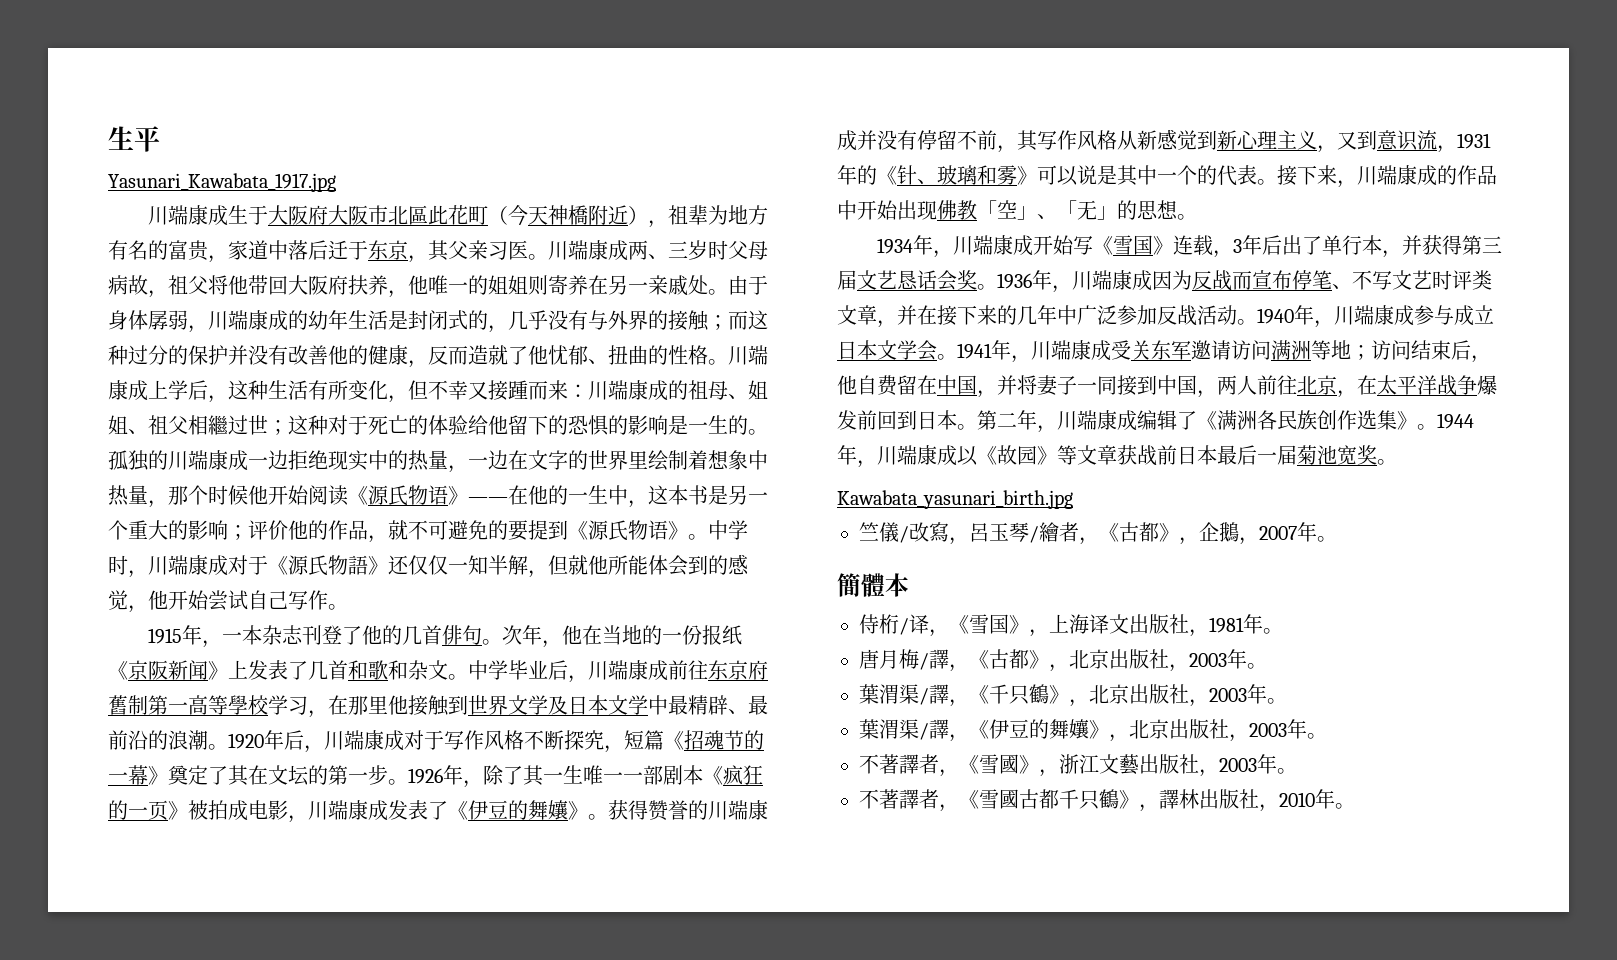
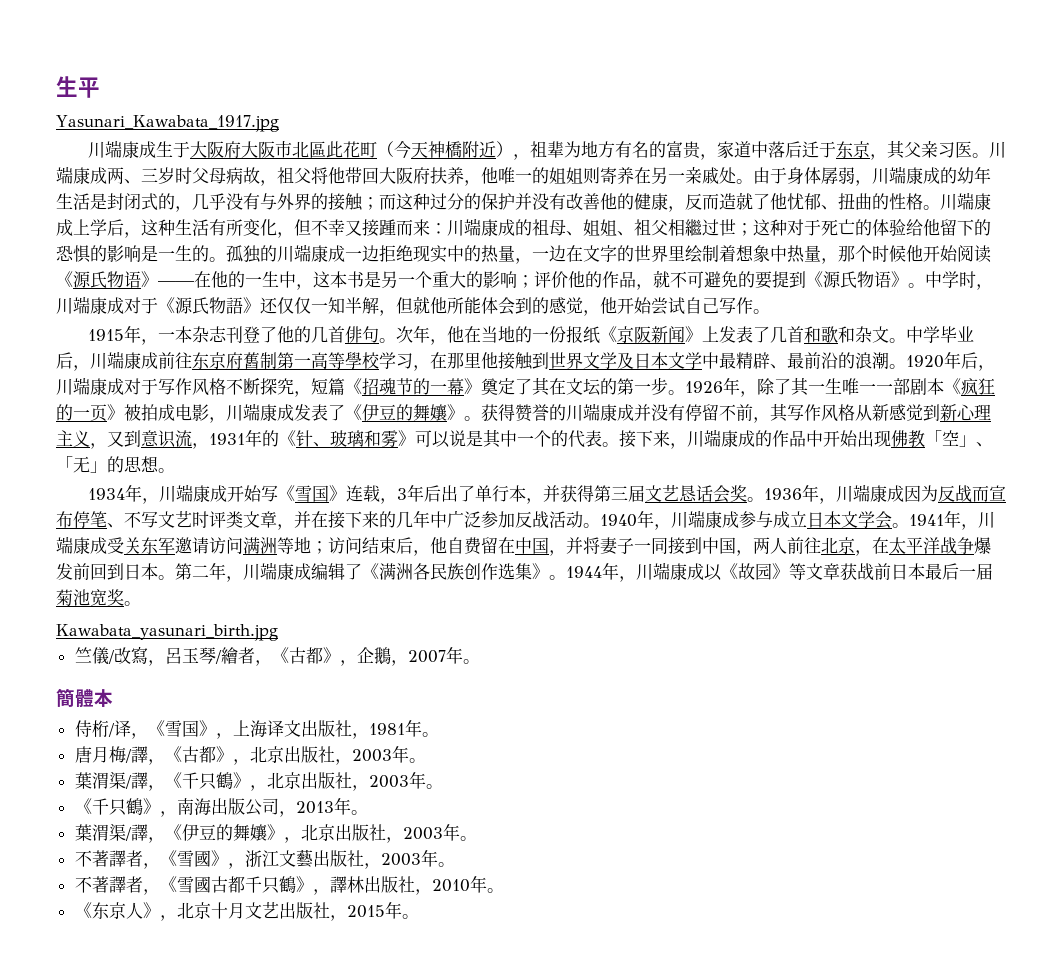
(1287, 701) none -> [74,797,368,817] // 《千只鶴》，南海出版公司，2013年。
(1355, 806) none -> [74,901,419,921] // 《东京人》，北京十月文艺出版社，2015年。

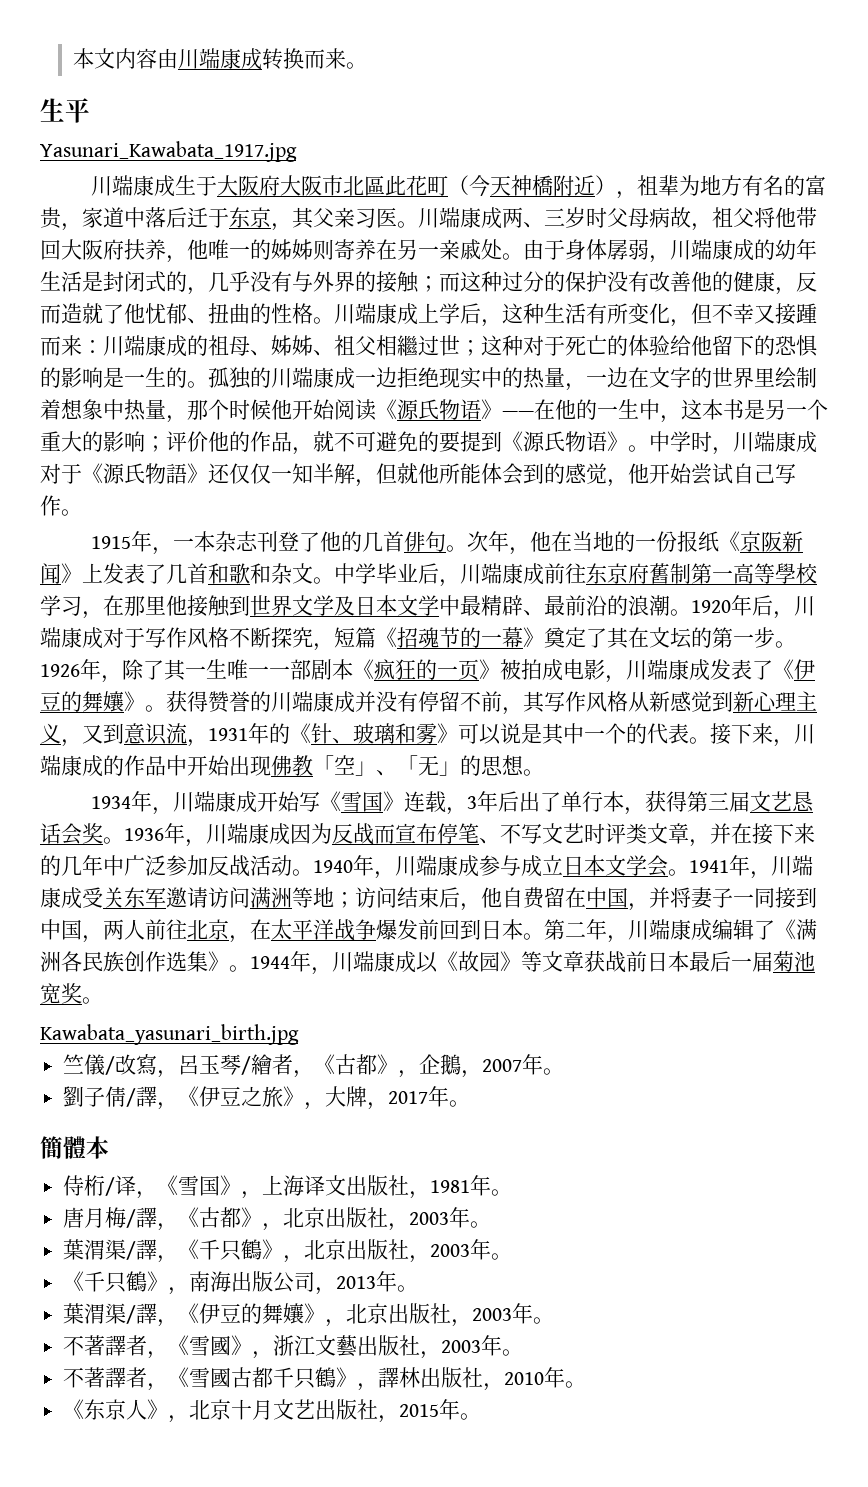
(56, 86) none -> [73,48,368,70] 本文内容由川端康成转换而来。 //
[549,167,583,184] 姐姐 -> [271,239,313,260] 姊姊
[515,193,532,210] 并 -> (607, 281) none
[583,219,617,236] 姐姐 -> [271,335,313,356] 姊姊
[542,485,560,502] 并 -> (646, 811) none
(480, 661) none -> [63,1086,471,1110] // 劉子倩/譯，《伊豆之旅》，大牌，2017年。

